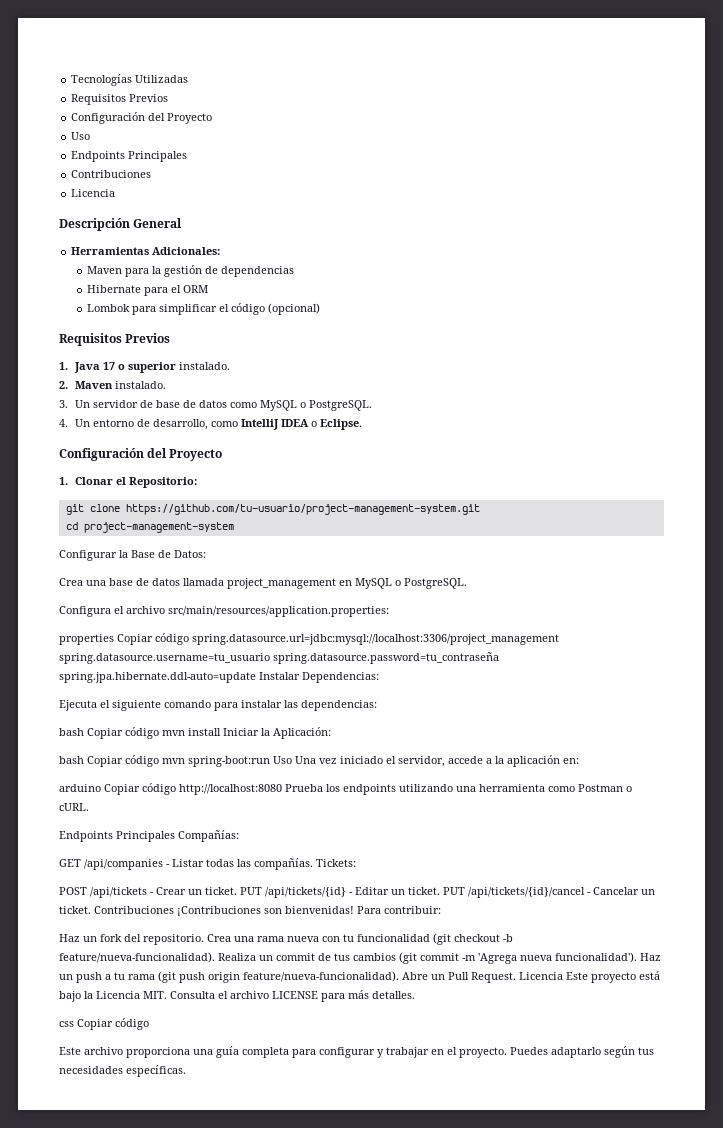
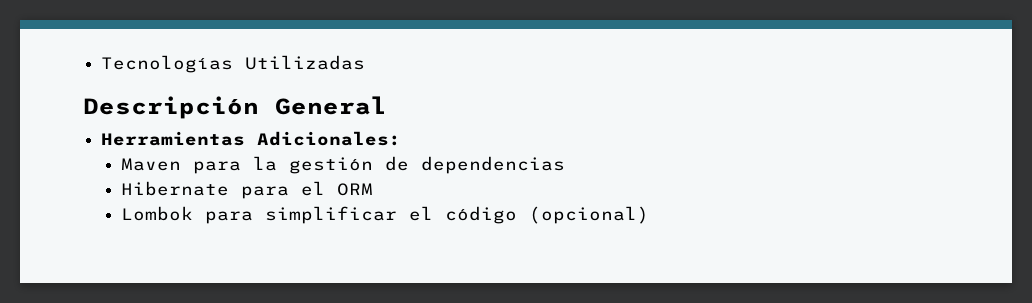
[71,94,169,105] [71,112,213,124] [71,132,91,140] [71,151,188,162] [71,170,152,178] [71,189,116,197] // Requisitos Previos // Configuración del Proyecto // Uso // Endpoints Principales // Contribuciones // Licencia -> (366, 62) none
[59,333,171,346] [59,362,230,373] [59,381,166,389] [59,400,372,411] [59,419,362,430] [59,448,223,461] [59,477,197,488] [65,504,480,515] [65,522,234,533] [59,550,206,561] [59,578,467,589] [59,606,389,617] [59,633,559,645] [59,652,499,664] [59,672,379,683] [59,700,377,711] [59,727,331,739] [59,755,579,767] [59,783,632,795] [59,803,89,811] [59,830,239,842] [59,858,356,870] [59,887,655,898] [59,906,441,916] [59,933,513,945] [59,952,661,964] [59,971,660,983] [59,990,415,1002] [59,1018,149,1030] [59,1046,654,1058] [59,1065,186,1077] // Requisitos Previos // 1. Java 17 o superior instalado. // 2. Maven instalado. // 3. Un servidor de base de datos como MySQL o PostgreSQL. // 4. Un entorno de desarrollo, como IntelliJ IDEA o Eclipse. // Configuración del Proyecto // 1. Clonar el Repositorio: // git clone https://github.com/tu-usuario/project-management-system.git // cd project-management-system // Configurar la Base de Datos: // Crea una base de datos llamada project_management en MySQL o PostgreSQL. // Configura el archivo src/main/resources/application.properties: // properties Copiar código spring.datasource.url=jdbc:mysql://localhost:3306/project_management spring.datasource.username=tu_usuario spring.datasource.password=tu_contraseña spring.jpa.hibernate.ddl-auto=update Instalar Dependencias: // Ejecuta el siguiente comando para instalar las dependencias: // bash Copiar código mvn install Iniciar la Aplicación: // bash Copiar código mvn spring-boot:run Uso Una vez iniciado el servidor, accede a la aplicación en: // arduino Copiar código http://localhost:8080 Prueba los endpoints utilizando una herramienta como Postman o cURL. // Endpoints Principales Compañías: // GET /api/companies - Listar todas las compañías. Tickets: // POST /api/tickets - Crear un ticket. PUT /api/tickets/{id} - Editar un ticket. PUT /api/tickets/{id}/cancel - Cancelar un ticket. Contribuciones ¡Contribuciones son bienvenidas! Para contribuir: // Haz un fork del repositorio. Crea una rama nueva con tu funcionalidad (git checkout -b feature/nueva-funcionalidad). Realiza un commit de tus cambios (git commit -m 'Agrega nueva funcionalidad'). Haz un push a tu rama (git push origin feature/nueva-funcionalidad). Abre un Pull Request. Licencia Este proyecto está bajo la Licencia MIT. Consulta el archivo LICENSE para más detalles. // css Copiar código // Este archivo proporciona una guía completa para configurar y trabajar en el proyecto. Puedes adaptarlo según tus necesidades específicas. -> (649, 215) none

